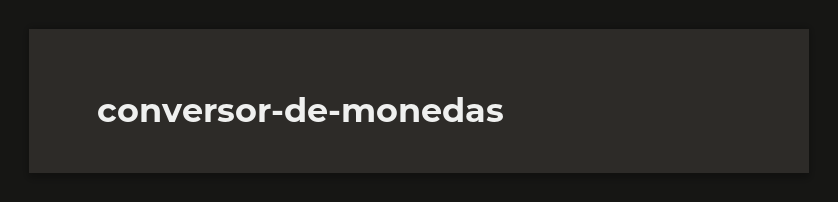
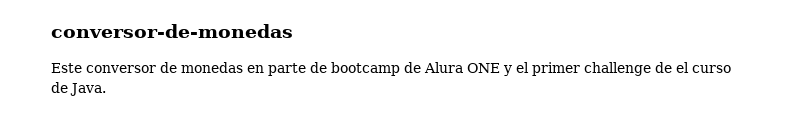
(504, 109) none -> [51,62,731,76] [51,82,106,96] // Este conversor de monedas en parte de bootcamp de Alura ONE y el primer challenge de el curso de Java.

